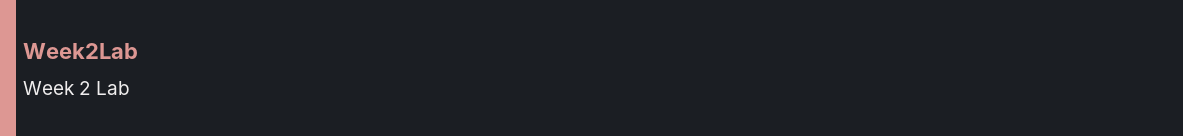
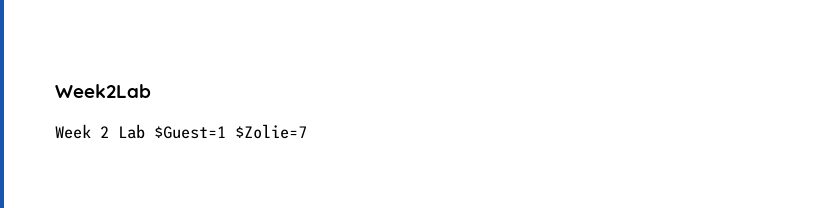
(131, 88) none -> [154,124,307,139] $Guest=1 $Zolie=7

